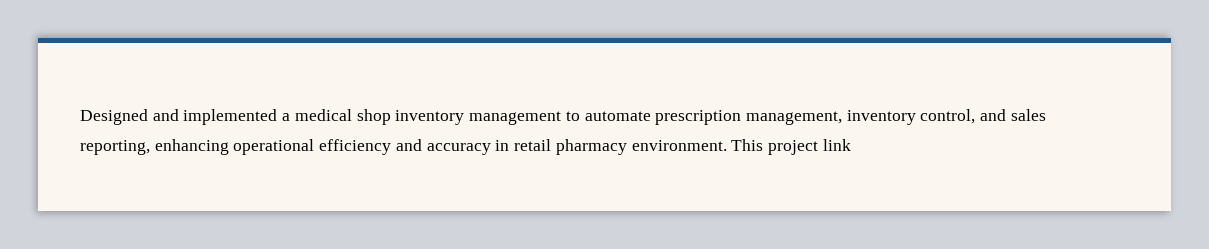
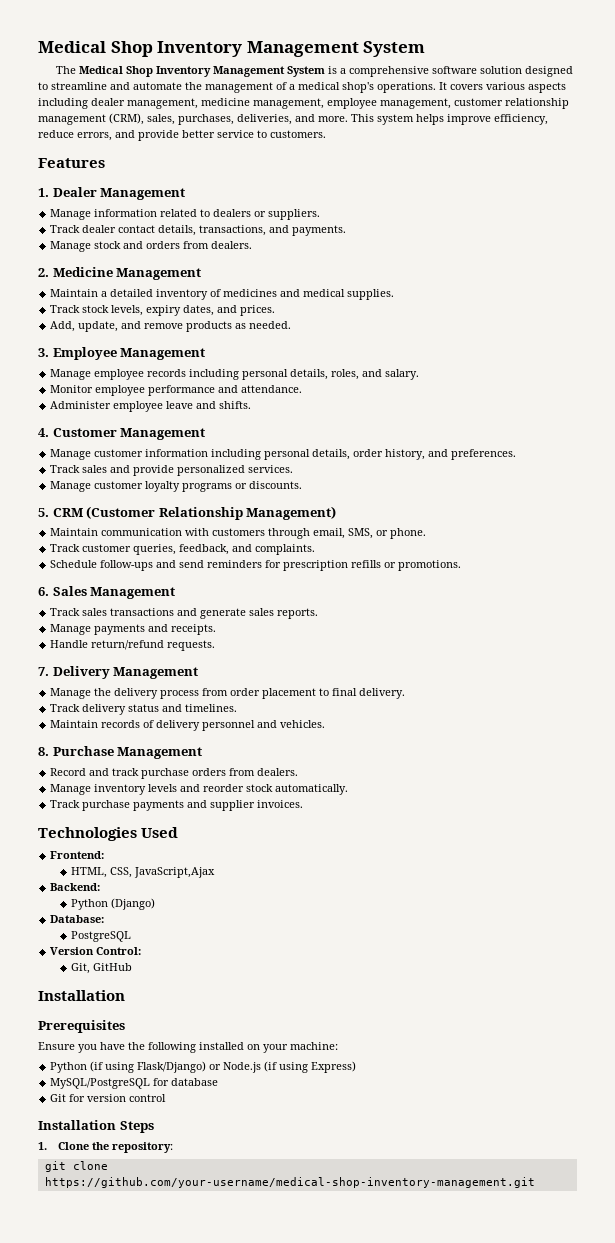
[80,109,1046,125] [80,139,851,155] Designed and implemented a medical shop inventory management to automate prescription management, inventory control, and sales reporting, enhancing operational efficiency and accuracy in retail pharmacy environment. This project link -> [38,41,426,57] [55,66,573,77] [38,82,566,93] [38,98,569,109] [38,113,548,125] [38,130,326,141] [38,158,105,168] [38,187,186,200] [50,209,321,220] [50,225,347,236] [50,241,253,252] [38,267,202,280] [50,289,395,300] [50,305,276,316] [50,321,292,332] [38,347,206,360] [50,369,420,380] [50,385,303,396] [50,401,252,412] [38,428,206,440] [50,449,517,460] [50,465,294,476] [50,481,303,492] [38,506,337,520] [50,528,427,539] [50,544,316,555] [50,560,462,571] [38,586,176,599] [50,608,319,619] [50,624,217,635] [50,640,216,651] [38,666,199,679] [50,688,406,699] [50,704,238,715] [50,720,326,731] [38,746,203,759] [50,768,299,779] [50,784,349,795] [50,800,304,811] [38,827,179,841] [50,851,105,859] [70,867,215,878] [50,883,101,891] [70,898,155,910] [50,915,105,923] [70,931,131,942] [50,947,142,955] [70,963,132,974] [38,990,125,1001] [38,1020,125,1033] [38,1042,338,1053] [50,1061,357,1073] [50,1078,219,1089] [50,1094,167,1102] [38,1120,154,1133] [38,1142,174,1153] [44,1161,108,1172] [44,1177,535,1188] Medical Shop Inventory Management System // The Medical Shop Inventory Management System is a comprehensive software solution designed to streamline and automate the management of a medical shop's operations. It covers various aspects including dealer management, medicine management, employee management, customer relationship management (CRM), sales, purchases, deliveries, and more. This system helps improve efficiency, reduce errors, and provide better service to customers. // Features // 1. Dealer Management // Manage information related to dealers or suppliers. // Track dealer contact details, transactions, and payments. // Manage stock and orders from dealers. // 2. Medicine Management // Maintain a detailed inventory of medicines and medical supplies. // Track stock levels, expiry dates, and prices. // Add, update, and remove products as needed. // 3. Employee Management // Manage employee records including personal details, roles, and salary. // Monitor employee performance and attendance. // Administer employee leave and shifts. // 4. Customer Management // Manage customer information including personal details, order history, and preferences. // Track sales and provide personalized services. // Manage customer loyalty programs or discounts. // 5. CRM (Customer Relationship Management) // Maintain communication with customers through email, SMS, or phone. // Track customer queries, feedback, and complaints. // Schedule follow-ups and send reminders for prescription refills or promotions. // 6. Sales Management // Track sales transactions and generate sales reports. // Manage payments and receipts. // Handle return/refund requests. // 7. Delivery Management // Manage the delivery process from order placement to final delivery. // Track delivery status and timelines. // Maintain records of delivery personnel and vehicles. // 8. Purchase Management // Record and track purchase orders from dealers. // Manage inventory levels and reorder stock automatically. // Track purchase payments and supplier invoices. // Technologies Used // Frontend: // HTML, CSS, JavaScript,Ajax // Backend: // Python (Django) // Database: // PostgreSQL // Version Control: // Git, GitHub // Installation // Prerequisites // Ensure you have the following installed on your machine: // Python (if using Flask/Django) or Node.js (if using Express) // MySQL/PostgreSQL for database // Git for version control // Installation Steps // 1. Clone the repository: // git clone https://github.com/your-username/medical-shop-inventory-management.git

